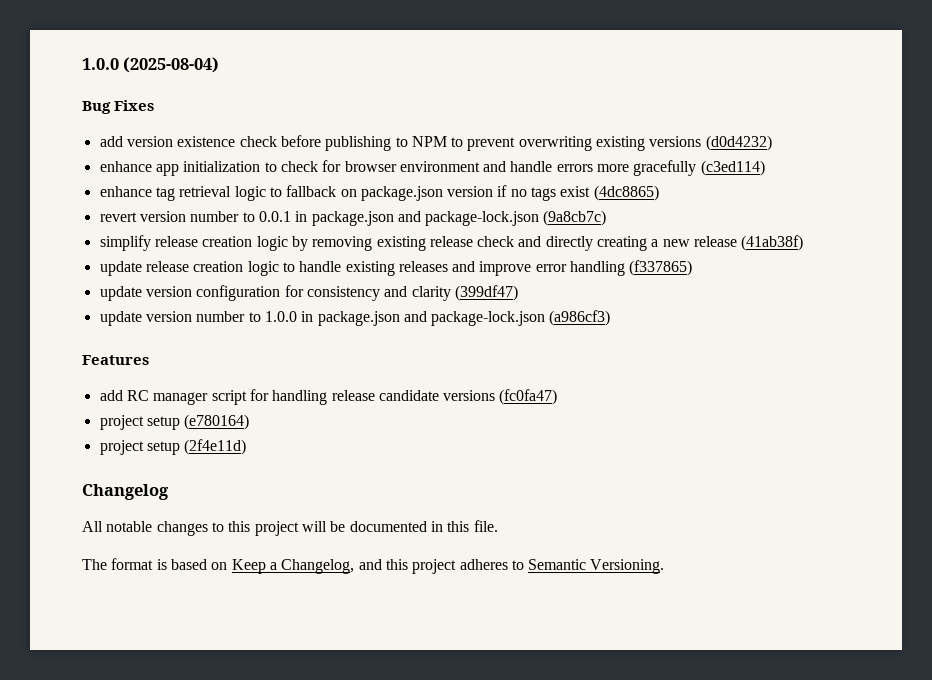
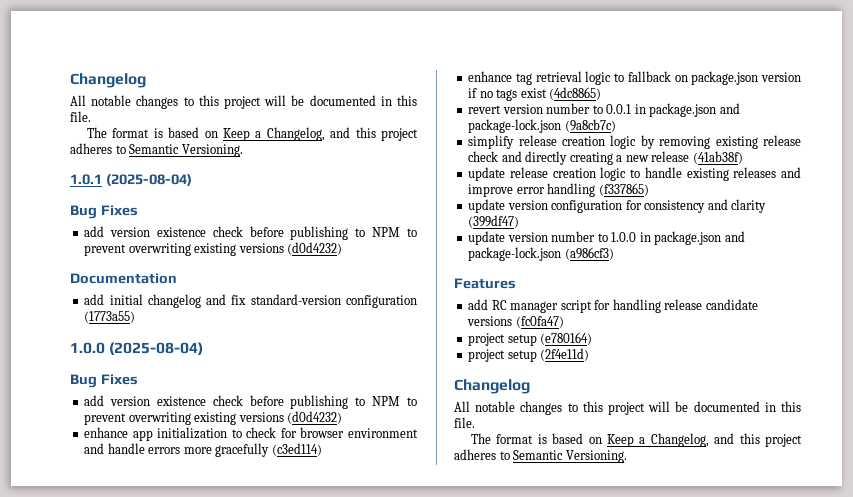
(82, 64) none -> [70,73,146,88] [70,95,417,109] [70,111,91,122] [86,127,418,141] [70,143,243,157] [70,174,192,186] [70,205,138,219] [84,226,417,240] [84,242,343,256] [70,273,177,284] [84,294,417,308] [84,311,136,323] Changelog // All notable changes to this project will be documented in this file. // The format is based on Keep a Changelog, and this project adheres to Semantic Versioning. // 1.0.1 (2025-08-04) // Bug Fixes // add version existence check before publishing to NPM to prevent overwriting existing versions (d0d4232) // Documentation // add initial changelog and fix standard-version configuration (1773a55) //

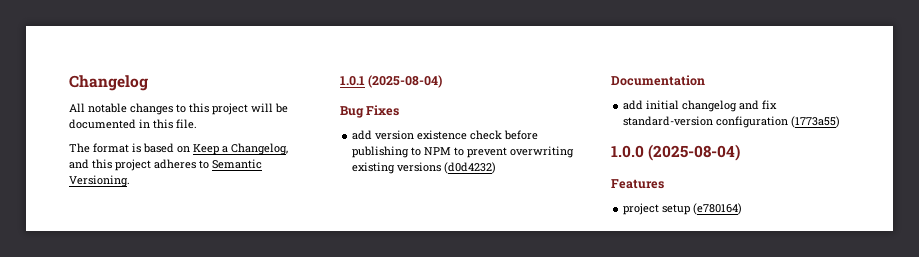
[70,374,138,388] [84,395,417,409] [84,411,343,425] [84,427,418,441] [84,443,322,457] [468,71,801,85] [468,87,602,101] [468,103,740,117] [468,119,616,133] [468,135,801,149] [468,151,743,165] [468,167,801,181] [468,183,649,197] [468,199,767,213] [468,215,520,228] [468,231,745,245] [468,247,614,261] [454,278,516,289] [468,299,758,313] [467,316,564,328] [468,332,593,346] [468,348,590,362] [454,379,530,394] [454,401,801,415] [454,417,475,428] [470,433,802,447] [454,449,627,463] Bug Fixes // add version existence check before publishing to NPM to prevent overwriting existing versions (d0d4232) // enhance app initialization to check for browser environment and handle errors more gracefully (c3ed114) // enhance tag retrieval logic to fallback on package.json version if no tags exist (4dc8865) // revert version number to 0.0.1 in package.json and package-lock.json (9a8cb7c) // simplify release creation logic by removing existing release check and directly creating a new release (41ab38f) // update release creation logic to handle existing releases and improve error handling (f337865) // update version configuration for consistency and clarity (399df47) // update version number to 1.0.0 in package.json and package-lock.json (a986cf3) // Features // add RC manager script for handling release candidate versions (fc0fa47) // project setup (e780164) // project setup (2f4e11d) // Changelog // All notable changes to this project will be documented in this file. // The format is based on Keep a Changelog, and this project adheres to Semantic Versioning. -> [611,179,664,189] [623,203,743,215] Features // project setup (e780164)

